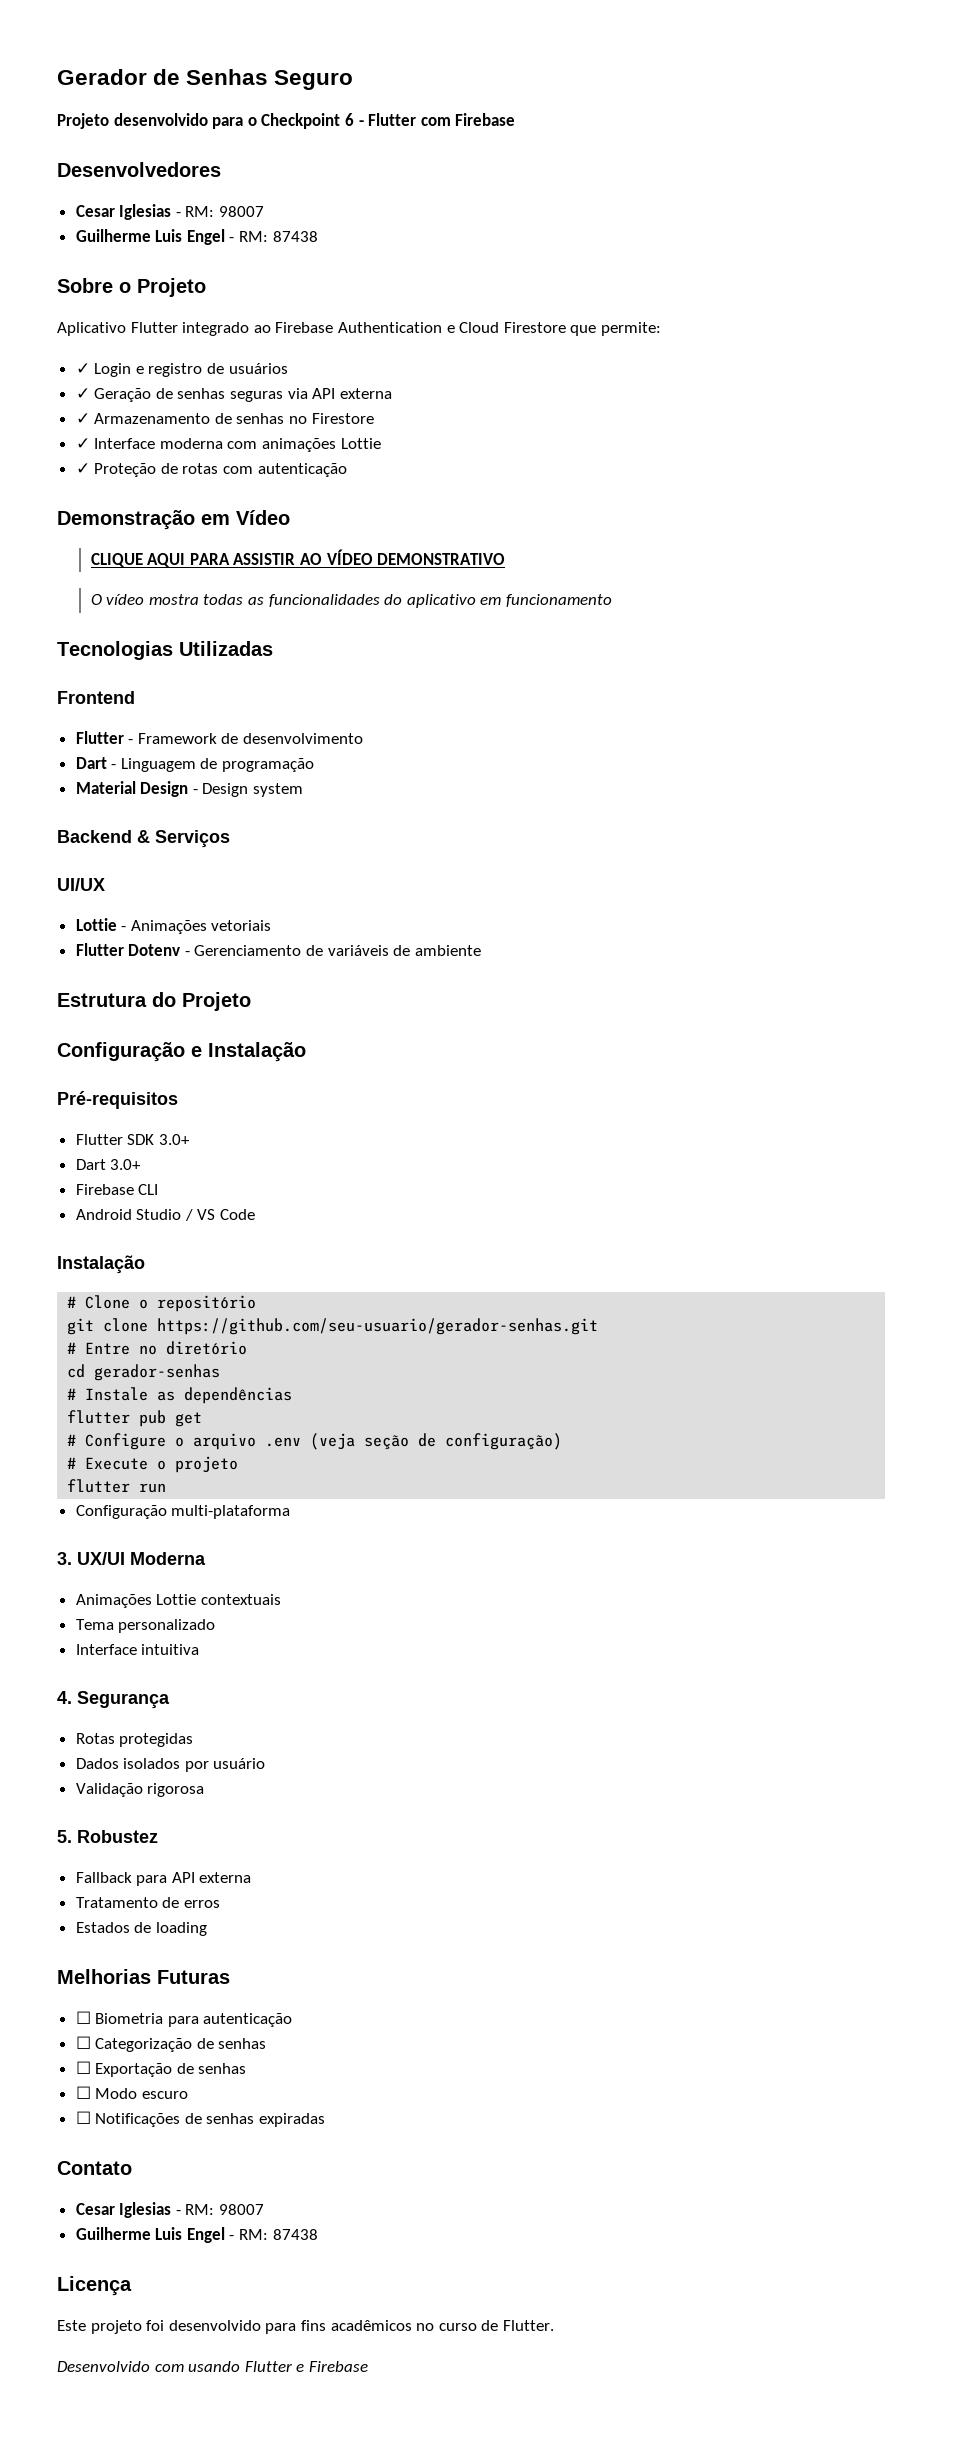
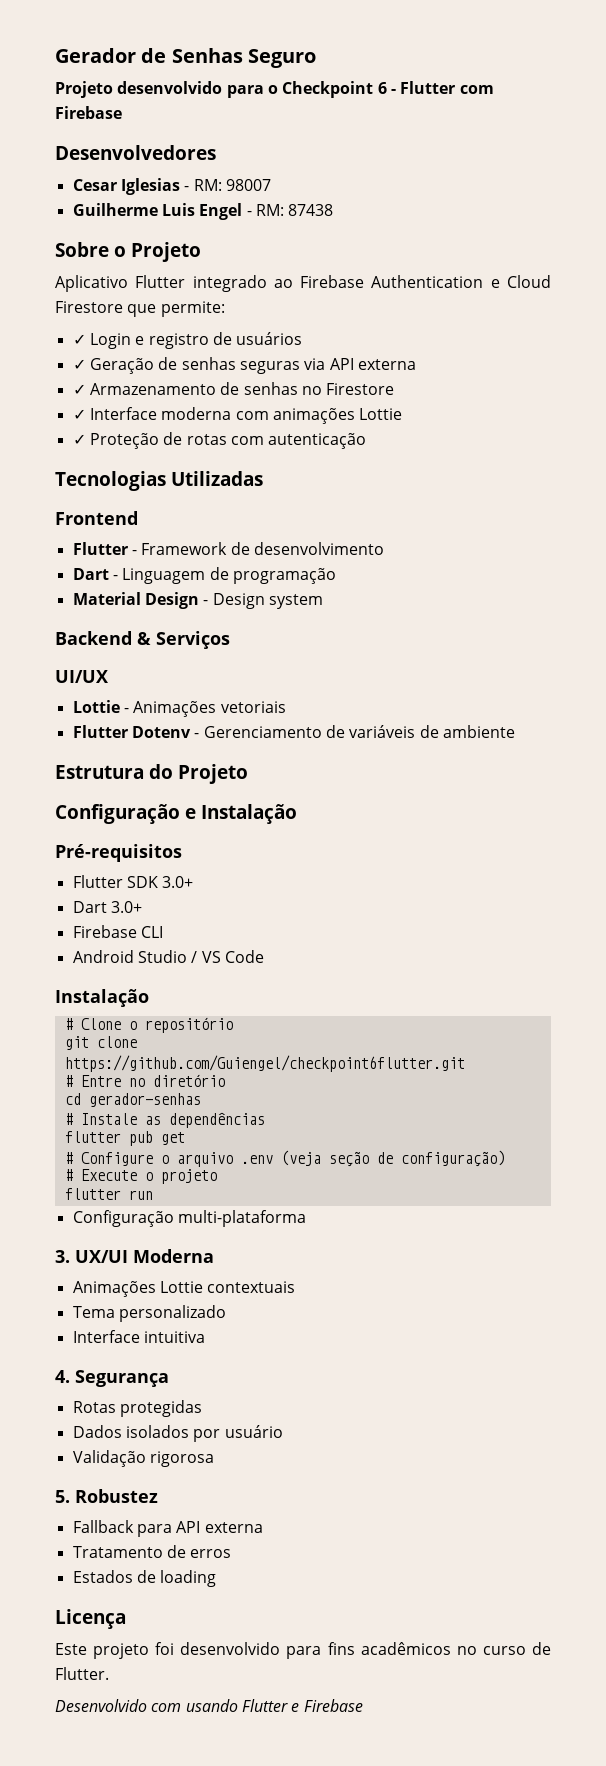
[57,510,290,530] [90,549,506,567] [90,594,612,608] // Demonstração em Vídeo // CLIQUE AQUI PARA ASSISTIR AO VÍDEO DEMONSTRATIVO // O vídeo mostra todas as funcionalidades do aplicativo em funcionamento -> (367, 441) none
[157,1318,599,1335] https://github.com/seu-usuario/gerador-senhas.git -> [64,1055,465,1072] https://github.com/Guiengel/checkpoint6flutter.git
[57,1969,230,1984] [75,2011,293,2027] [75,2036,267,2052] [75,2061,247,2077] [75,2086,188,2099] [75,2111,326,2127] [57,2161,132,2175] [75,2202,265,2218] [75,2227,318,2243] // Melhorias Futuras // ☐ Biometria para autenticação // ☐ Categorização de senhas // ☐ Exportação de senhas // ☐ Modo escuro // ☐ Notificações de senhas expiradas // Contato // Cesar Iglesias - RM: 98007 // Guilherme Luis Engel - RM: 87438 -> (217, 1578) none

